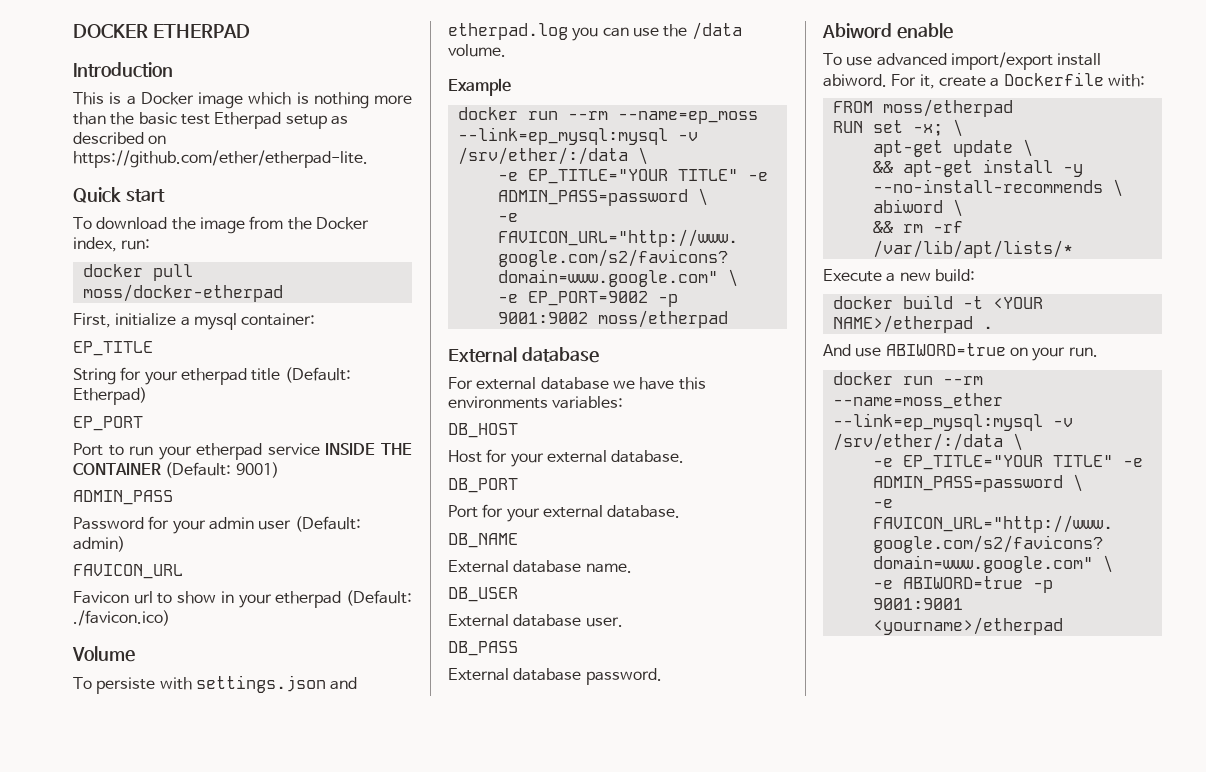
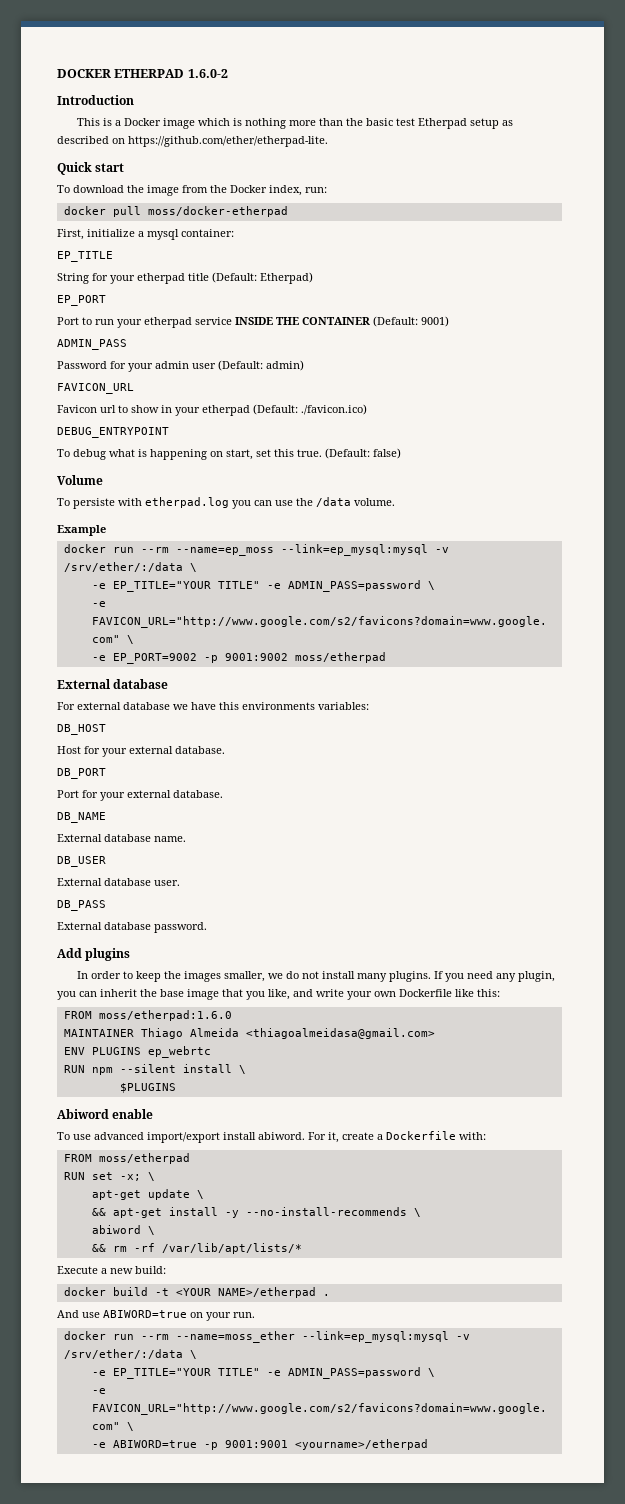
(250, 31) none -> [187,69,228,78] 1.6.0-2
(170, 618) none -> [57,427,169,438] [57,448,401,460] // DEBUG_ENTRYPOINT // To debug what is happening on start, set this true. (Default: false)
[195,675,358,693] settings.json and -> (142, 502) none
(662, 676) none -> [57,948,131,961] [76,971,555,982] [57,989,500,1000] [63,1010,232,1021] [63,1028,435,1039] [63,1046,211,1058] [63,1064,246,1075] [119,1083,176,1093] // Add plugins // In order to keep the images smaller, we do not install many plugins. If you need any plugin, you can inherit the base image that you like, and write your own Dockerfile like this: // FROM moss/etherpad:1.6.0 // MAINTAINER Thiago Almeida <thiagoalmeidasa@gmail.com> // ENV PLUGINS ep_webrtc // RUN npm --silent install \ // $PLUGINS

